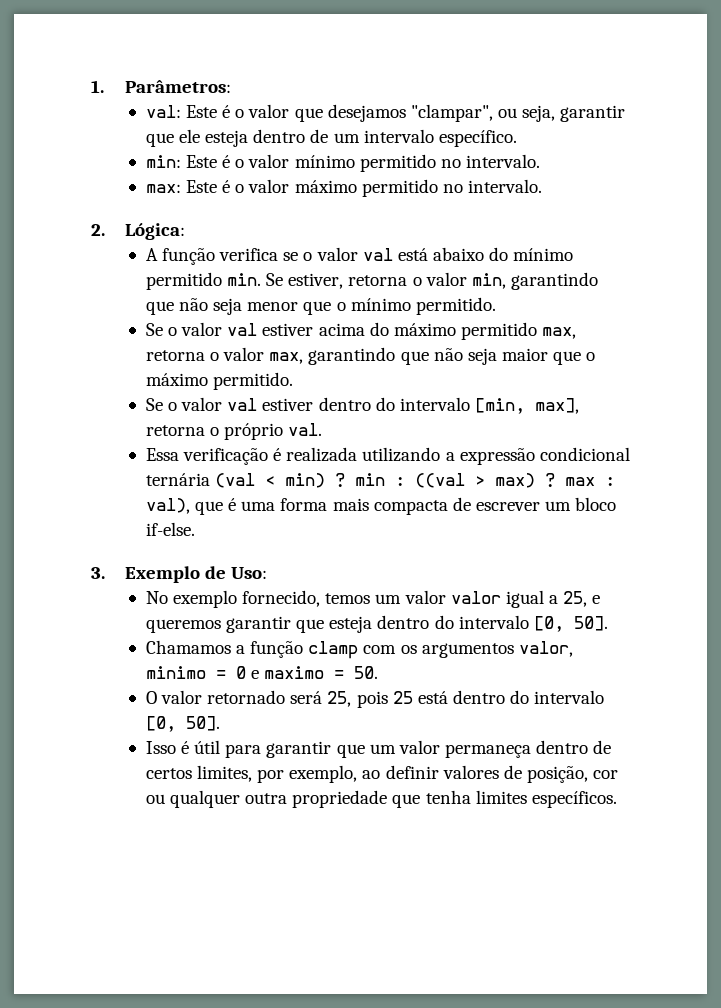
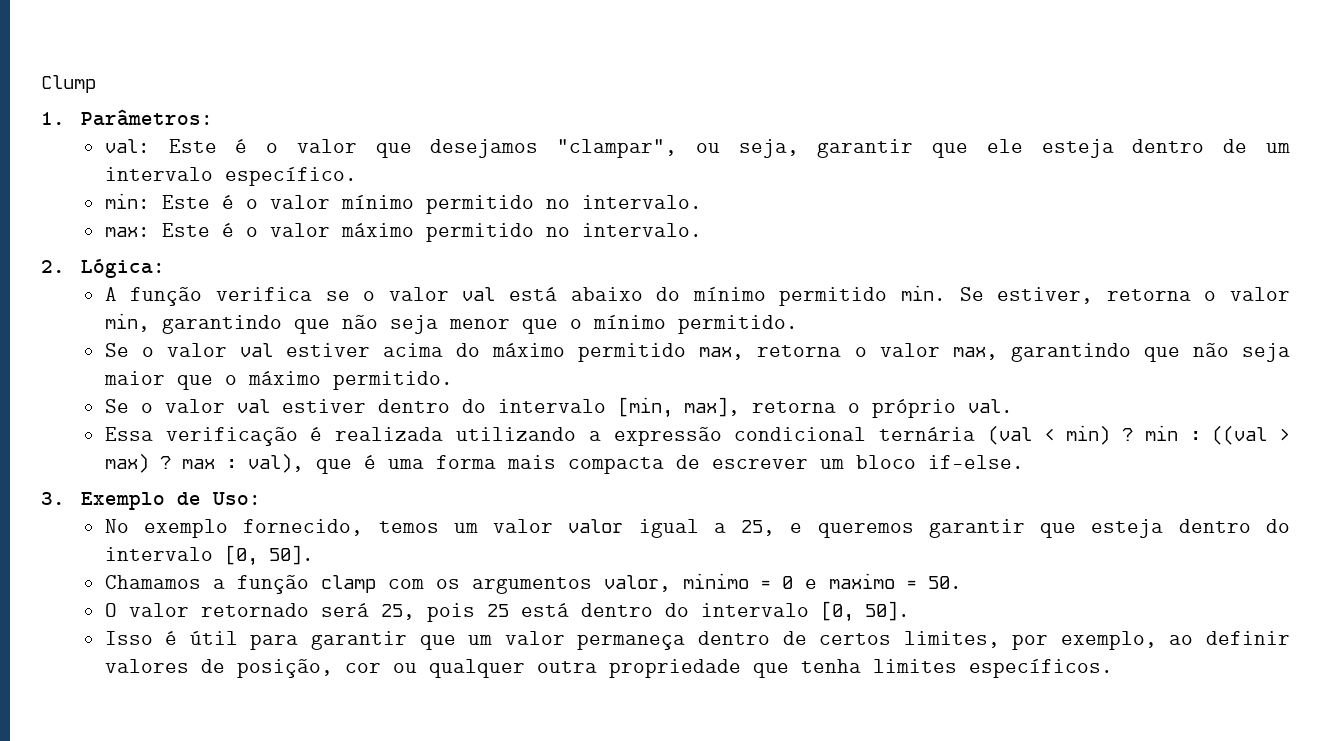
(91, 86) none -> [41,75,96,93] Clump //

